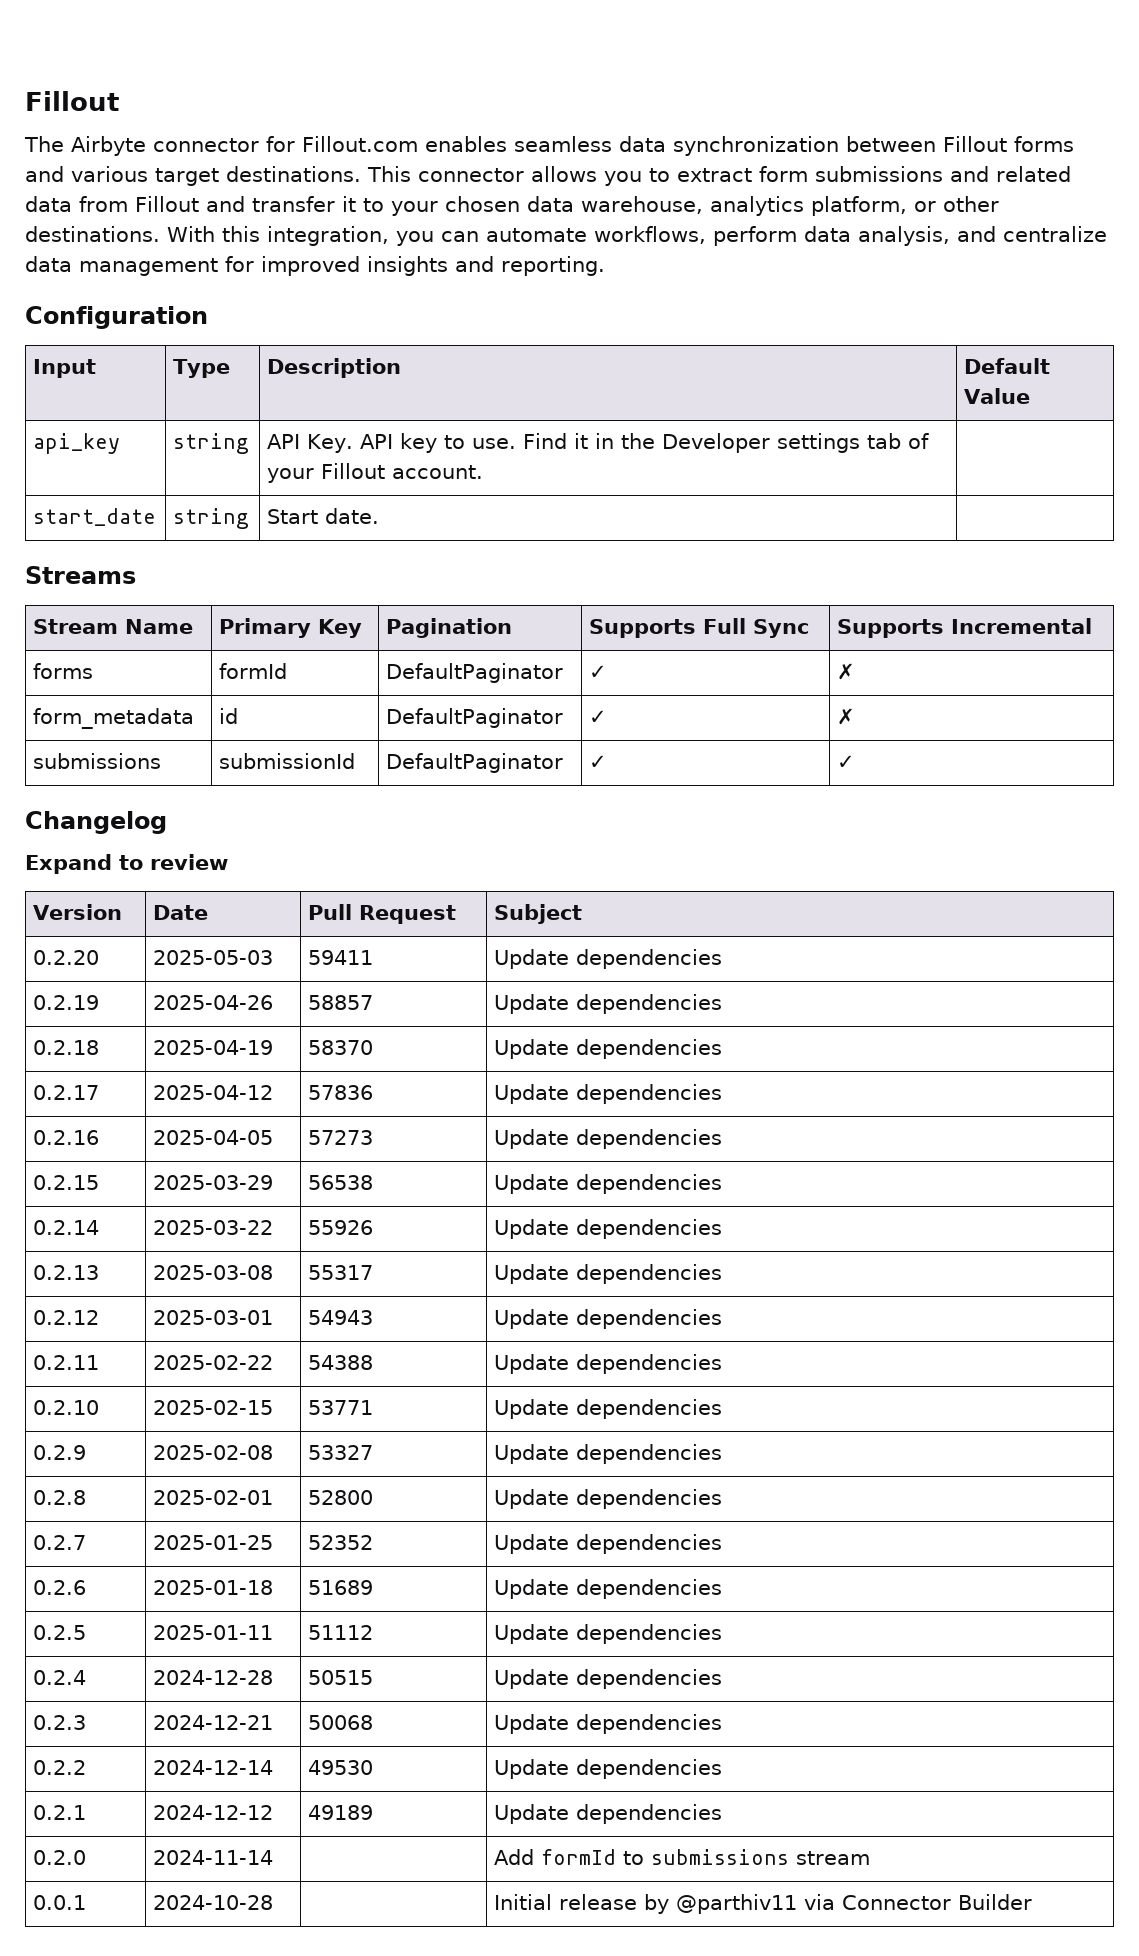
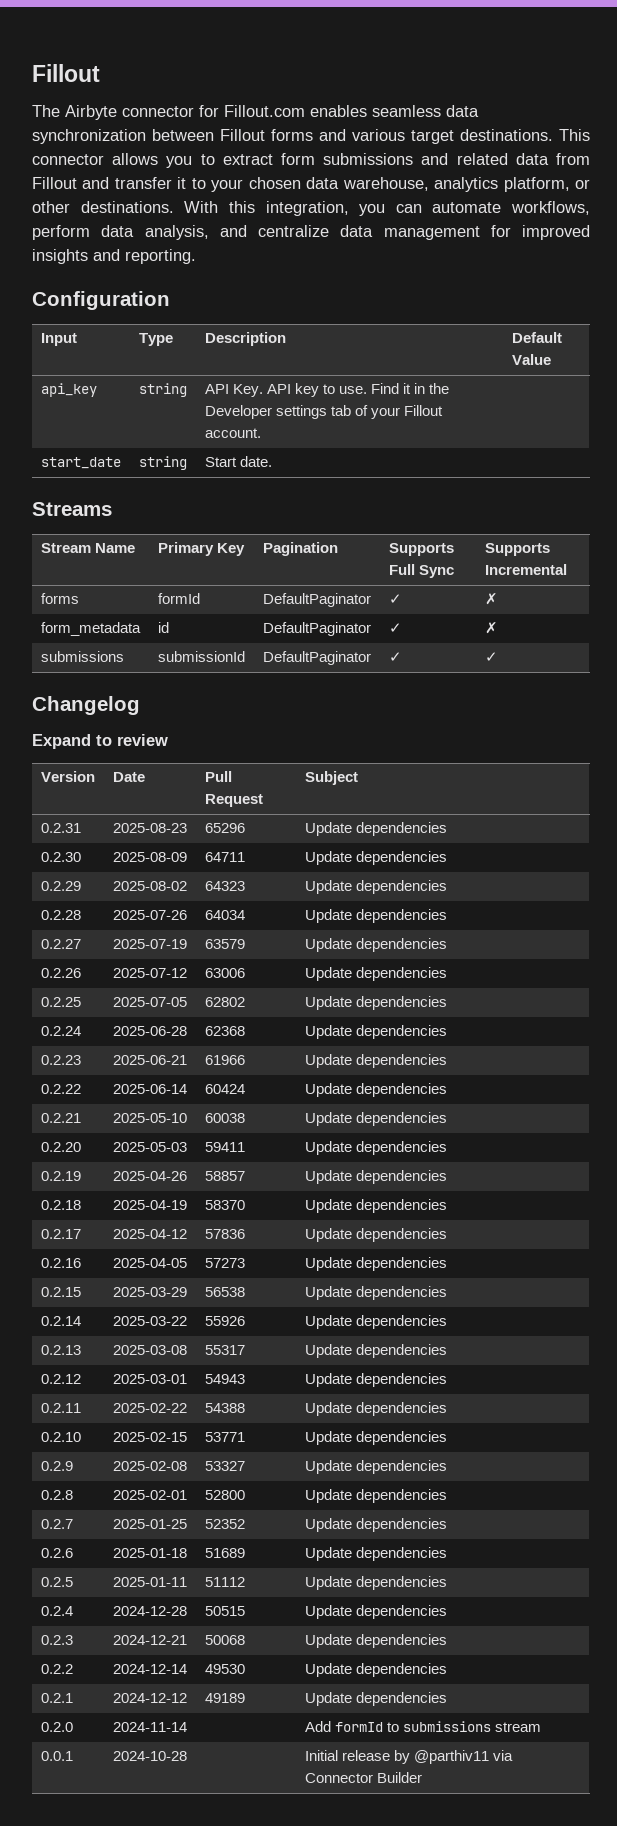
(583, 914) none -> [40,823,81,833] [112,823,187,833] [204,823,245,833] [304,822,447,836] [40,852,81,862] [112,852,187,862] [204,852,245,862] [304,851,447,865] [40,881,81,891] [112,881,187,891] [204,881,245,891] [304,880,447,894] [40,910,81,920] [112,910,187,920] [204,910,245,920] [304,909,447,923] [40,939,81,949] [112,939,187,949] [204,939,245,949] [304,938,447,952] [40,968,81,978] [112,968,187,978] [204,968,245,978] [304,967,447,981] [40,997,81,1007] [112,997,187,1007] [204,997,245,1007] [304,996,447,1010] [40,1026,81,1036] [112,1026,187,1036] [204,1026,245,1036] [304,1025,447,1039] [40,1055,81,1065] [112,1055,187,1065] [204,1055,245,1065] [304,1054,447,1068] [40,1084,81,1094] [112,1084,187,1094] [204,1084,245,1094] [304,1083,447,1097] [40,1113,81,1123] [112,1113,187,1123] [204,1113,245,1123] [304,1112,447,1126] // 0.2.31 | 2025-08-23 | 65296 | Update dependencies // 0.2.30 | 2025-08-09 | 64711 | Update dependencies // 0.2.29 | 2025-08-02 | 64323 | Update dependencies // 0.2.28 | 2025-07-26 | 64034 | Update dependencies // 0.2.27 | 2025-07-19 | 63579 | Update dependencies // 0.2.26 | 2025-07-12 | 63006 | Update dependencies // 0.2.25 | 2025-07-05 | 62802 | Update dependencies // 0.2.24 | 2025-06-28 | 62368 | Update dependencies // 0.2.23 | 2025-06-21 | 61966 | Update dependencies // 0.2.22 | 2025-06-14 | 60424 | Update dependencies // 0.2.21 | 2025-05-10 | 60038 | Update dependencies

